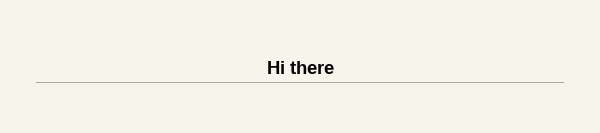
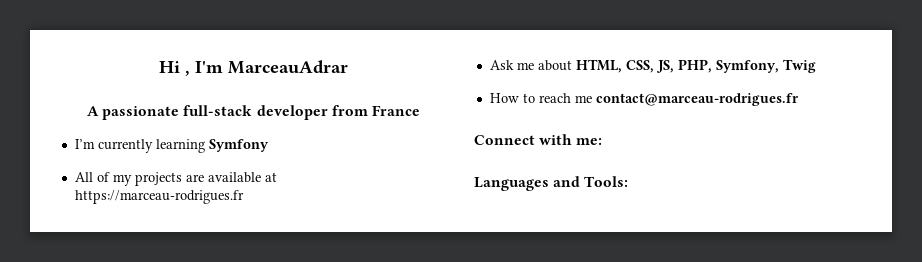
[289,61,334,74] there -> [185,60,348,76] [87,105,420,120] [74,139,269,153] [74,172,277,186] [74,190,244,204] [489,59,816,73] [489,93,799,106] [474,134,603,145] [474,176,629,191] , I'm MarceauAdrar // A passionate full-stack developer from France // I’m currently learning Symfony // All of my projects are available at https://marceau-rodrigues.fr // Ask me about HTML, CSS, JS, PHP, Symfony, Twig // How to reach me contact@marceau-rodrigues.fr // Connect with me: // Languages and Tools:

